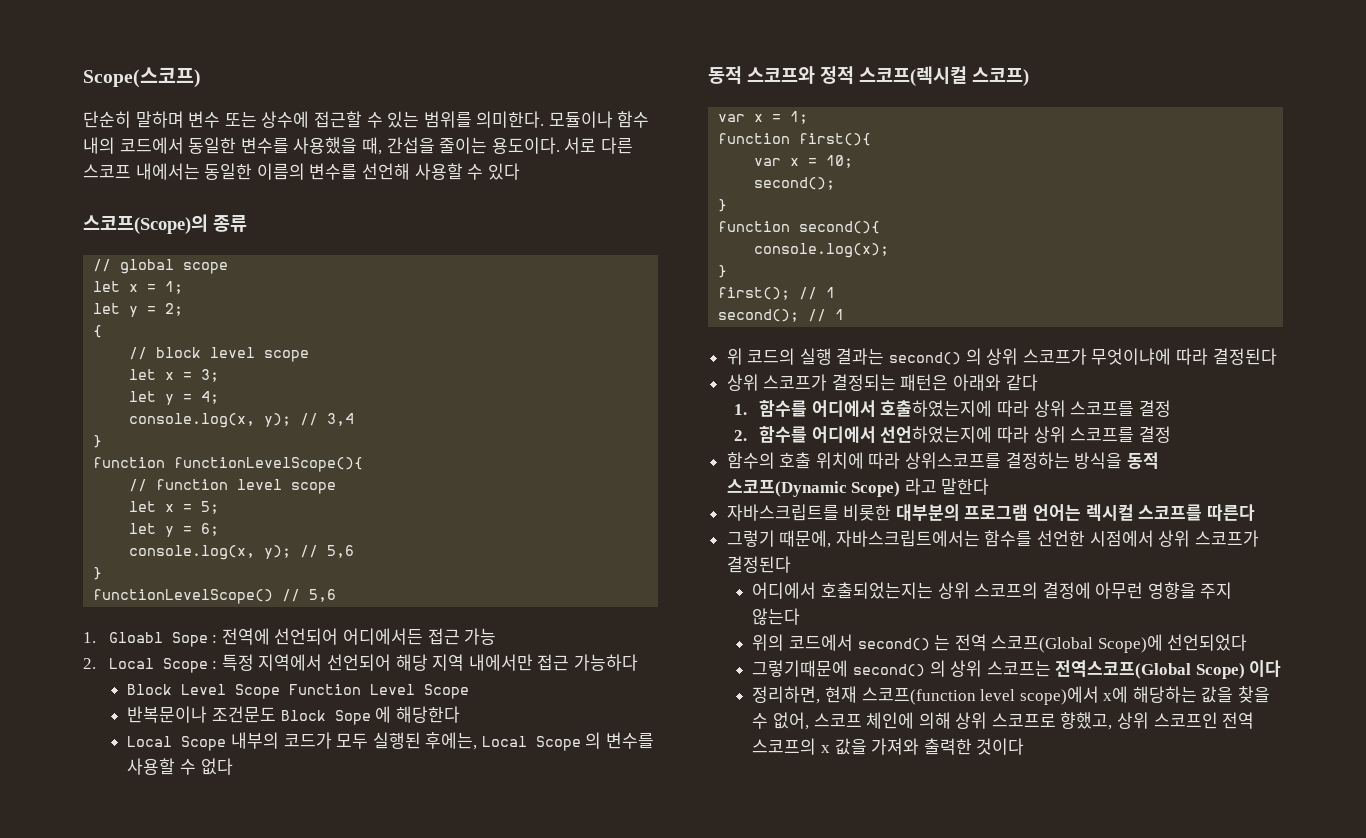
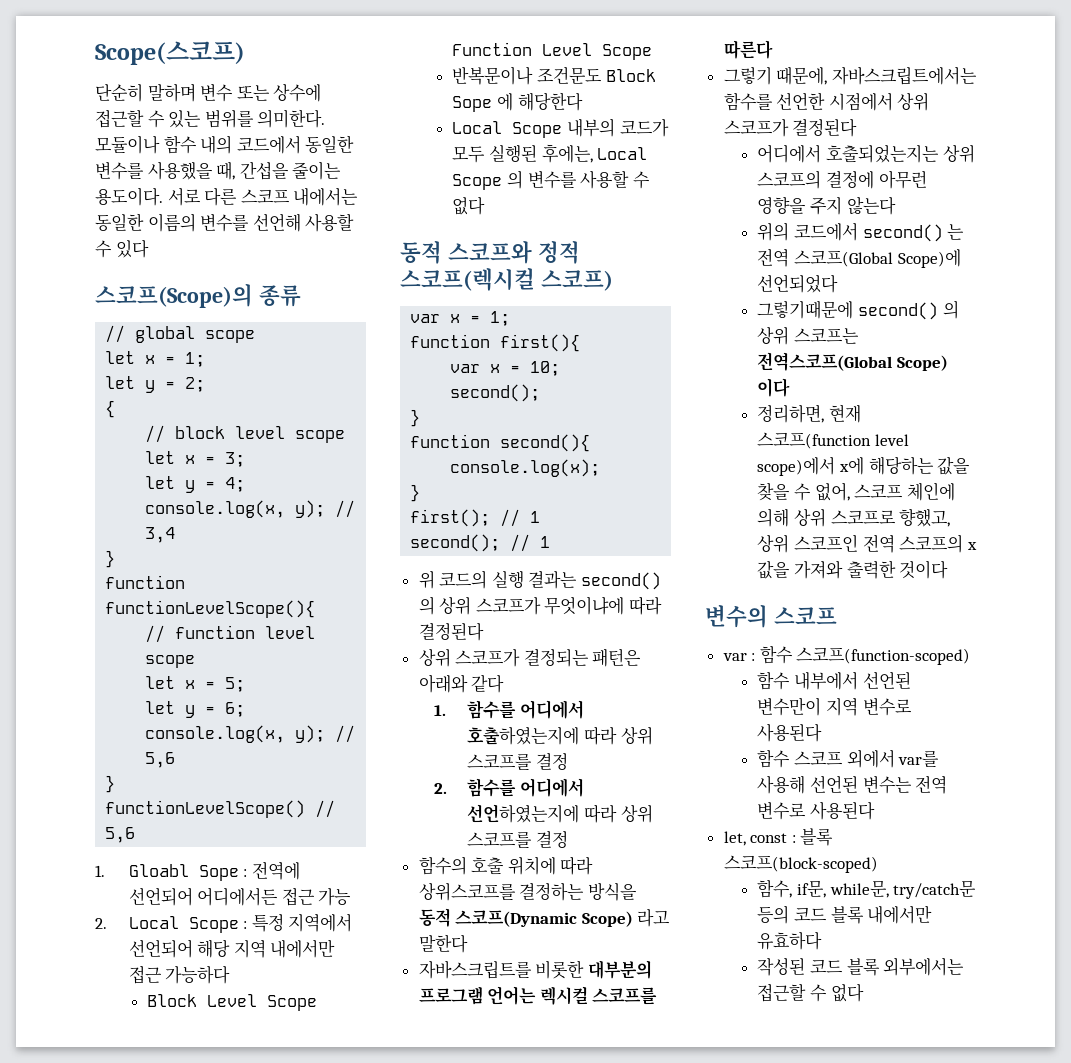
(1025, 746) none -> [705,605,837,628] [722,645,971,665] [757,671,911,690] [757,697,912,716] [757,723,823,742] [757,749,940,768] [757,775,948,794] [757,801,875,820] [723,828,834,846] [723,855,878,873] [757,879,977,899] [757,905,933,924] [757,932,823,950] [757,957,965,976] [757,983,864,1002] // 변수의 스코프 // var : 함수 스코프(function-scoped) // 함수 내부에서 선언된 변수만이 지역 변수로 사용된다 // 함수 스코프 외에서 var를 사용해 선언된 변수는 전역 변수로 사용된다 // let, const : 블록 스코프(block-scoped) // 함수, if문, while문, try/catch문 등의 코드 블록 내에서만 유효하다 // 작성된 코드 블록 외부에서는 접근할 수 없다

